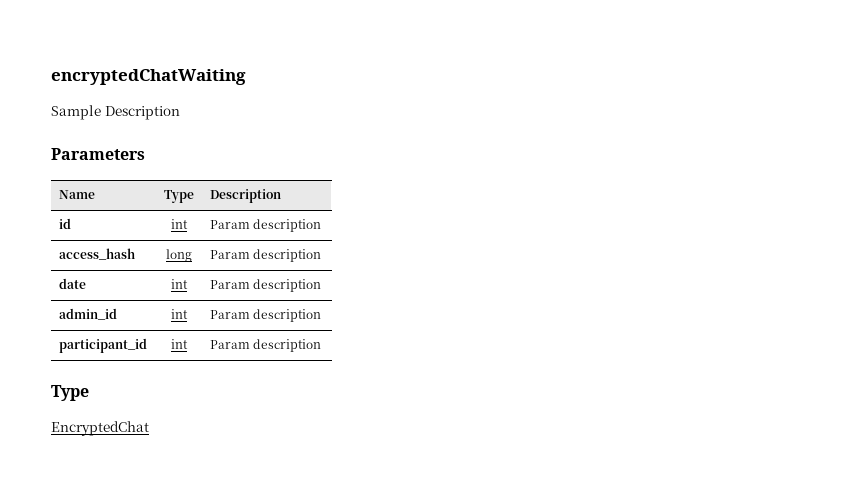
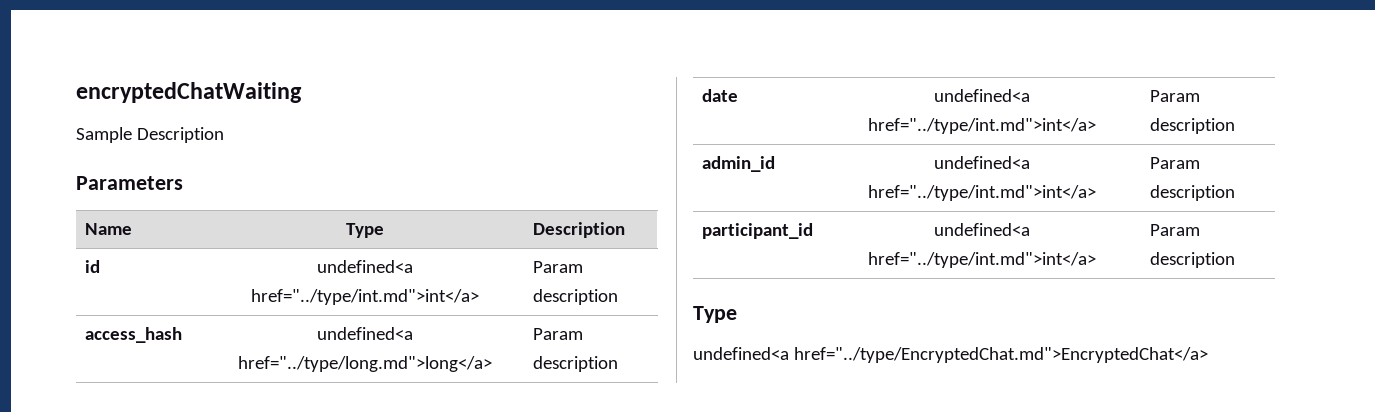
[171,219,188,229] int -> [317,260,413,273] [251,289,479,305] undefined<a href="../type/int.md">int</a>
[166,249,192,262] long -> [317,327,413,340] [238,356,492,372] undefined<a href="../type/long.md">long</a>
[171,279,188,289] int -> [934,89,1030,102] [868,118,1096,134] undefined<a href="../type/int.md">int</a>
[171,309,188,319] int -> [934,156,1030,169] [868,185,1096,201] undefined<a href="../type/int.md">int</a>
[171,339,188,349] int -> [934,223,1030,236] [868,252,1096,268] undefined<a href="../type/int.md">int</a>
[51,421,149,436] EncryptedChat -> [693,347,1208,363] undefined<a href="../type/EncryptedChat.md">EncryptedChat</a>

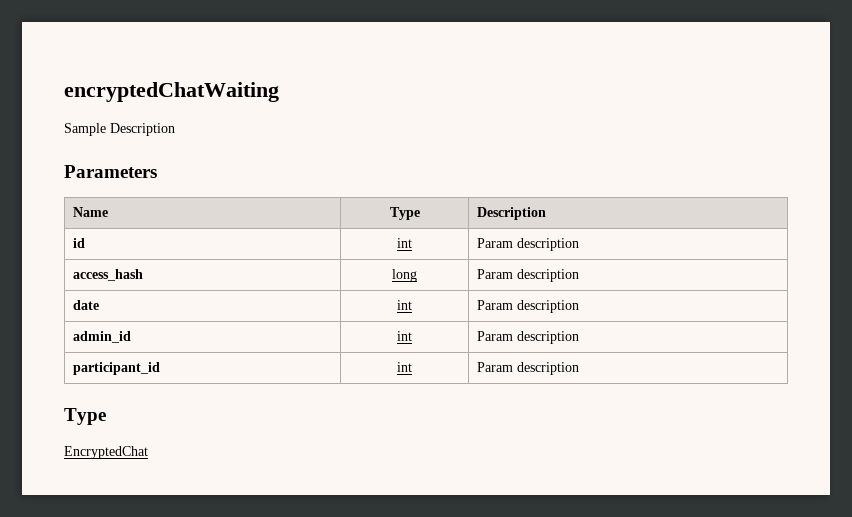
[317,260,413,273] [251,289,479,305] undefined<a href="../type/int.md">int</a> -> [397,238,412,248] int
[317,327,413,340] [238,356,492,372] undefined<a href="../type/long.md">long</a> -> [392,269,417,282] long
[934,89,1030,102] [868,118,1096,134] undefined<a href="../type/int.md">int</a> -> [397,300,412,310] int
[934,156,1030,169] [868,185,1096,201] undefined<a href="../type/int.md">int</a> -> [397,331,412,341] int
[934,223,1030,236] [868,252,1096,268] undefined<a href="../type/int.md">int</a> -> [397,362,412,372] int
[693,347,1208,363] undefined<a href="../type/EncryptedChat.md">EncryptedChat</a> -> [64,446,148,459] EncryptedChat

